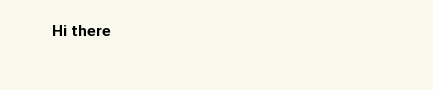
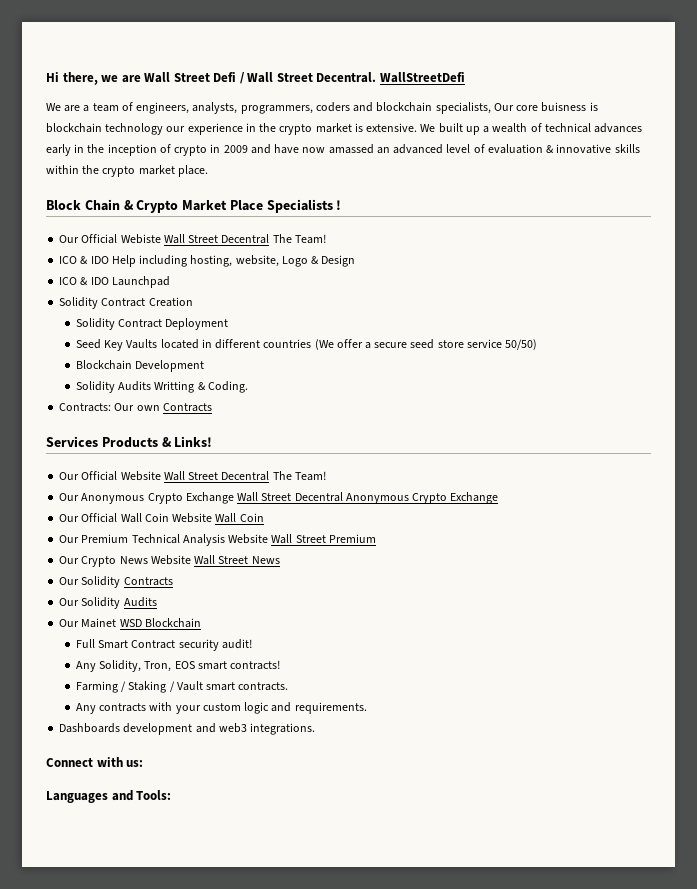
[71,25,112,36] there -> [62,72,465,85] [46,102,598,114] [46,123,643,135] [46,144,640,156] [46,165,208,177] [46,199,342,213] [59,234,326,244] [59,255,356,267] [59,276,170,288] [59,297,193,309] [75,318,229,330] [75,339,538,351] [75,360,205,372] [75,381,248,393] [59,403,212,412] [46,436,213,448] [59,471,326,481] [59,492,499,504] [59,513,264,523] [59,534,376,546] [59,555,280,567] [59,576,173,588] [59,597,157,609] [59,618,201,628] [75,639,252,651] [75,660,281,672] [75,681,289,693] [75,702,367,714] [59,723,316,735] [46,757,144,767] [46,790,172,803] there, we are Wall Street Defi / Wall Street Decentral. WallStreetDefi // We are a team of engineers, analysts, programmers, coders and blockchain specialists, Our core buisness is blockchain technology our experience in the crypto market is extensive. We built up a wealth of technical advances early in the inception of crypto in 2009 and have now amassed an advanced level of evaluation & innovative skills within the crypto market place. // Block Chain & Crypto Market Place Specialists ! // Our Official Webiste Wall Street Decentral The Team! // ICO & IDO Help including hosting, website, Logo & Design // ICO & IDO Launchpad // Solidity Contract Creation // Solidity Contract Deployment // Seed Key Vaults located in different countries (We offer a secure seed store service 50/50) // Blockchain Development // Solidity Audits Writting & Coding. // Contracts: Our own Contracts // Services Products & Links! // Our Official Website Wall Street Decentral The Team! // Our Anonymous Crypto Exchange Wall Street Decentral Anonymous Crypto Exchange // Our Official Wall Coin Website Wall Coin // Our Premium Technical Analysis Website Wall Street Premium // Our Crypto News Website Wall Street News // Our Solidity Contracts // Our Solidity Audits // Our Mainet WSD Blockchain // Full Smart Contract security audit! // Any Solidity, Tron, EOS smart contracts! // Farming / Staking / Vault smart contracts. // Any contracts with your custom logic and requirements. // Dashboards development and web3 integrations. // Connect with us: // Languages and Tools:

